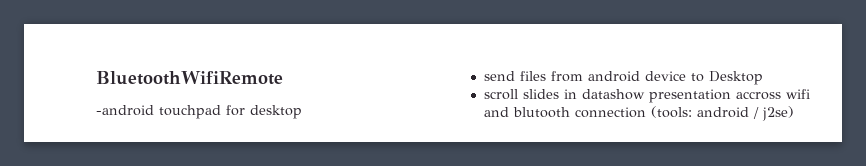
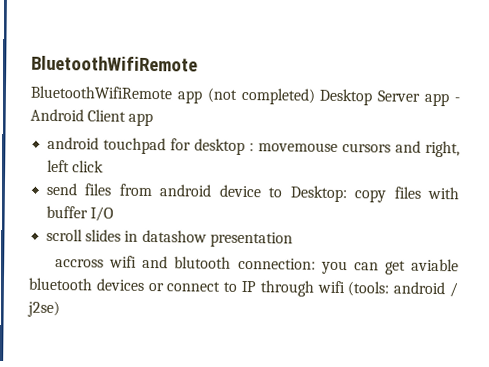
[96,105,302,119] -android touchpad for desktop -> [30,85,460,107] [30,108,154,127] [47,136,460,158] [47,159,105,173] BluetoothWifiRemote app (not completed) Desktop Server app - Android Client app // android touchpad for desktop : movemouse cursors and right, left click
[708,71,763,85] Desktop -> [289,185,459,203] [46,205,115,222] Desktop: copy files with buffer I/O
(731, 96) none -> (293, 239) //
[574,107,646,118] connection -> [237,257,460,275] [28,277,345,297] connection: you can get aviable bluetooth devices or connect to IP through wifi

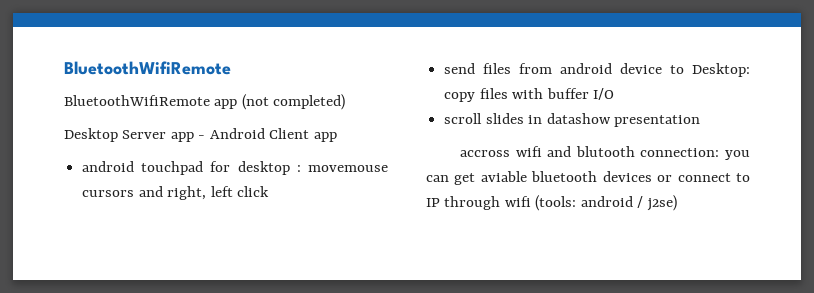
(315, 96) none -> (346, 102) //

